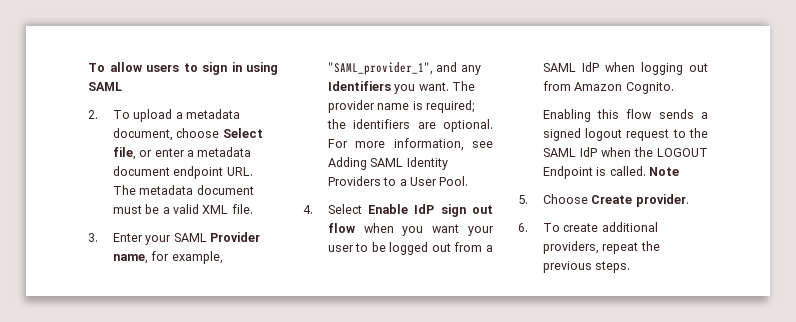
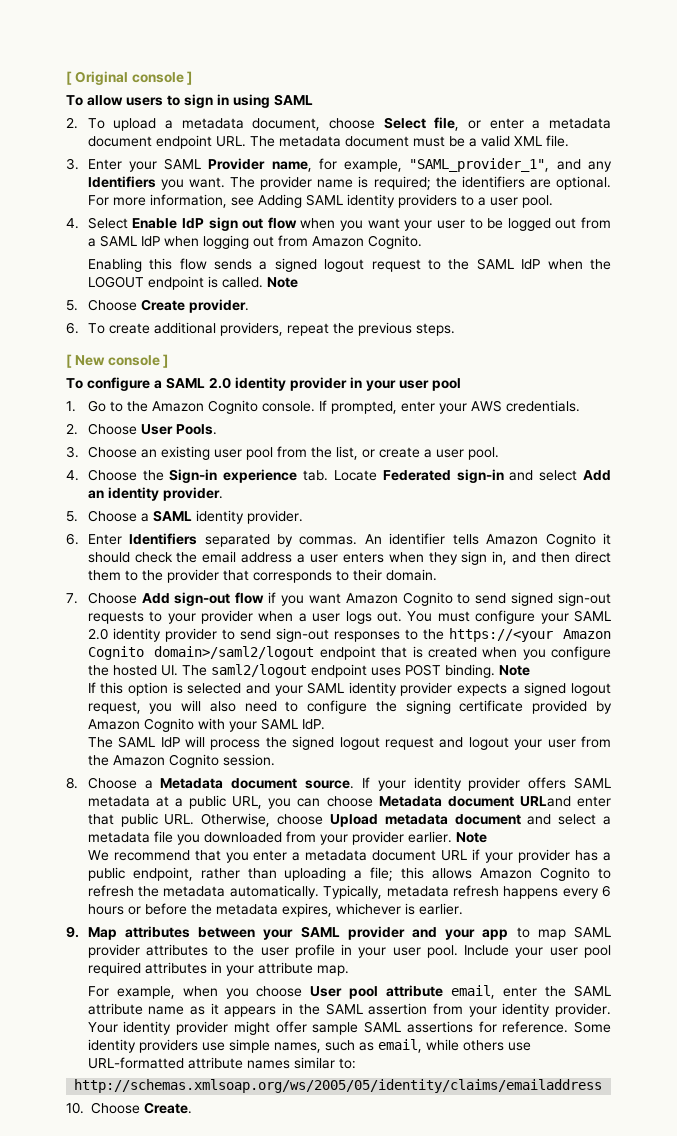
(88, 67) none -> [66,71,193,85] [ Original console ] //
[406,157,448,170] [327,176,469,186] Identity Providers to a User Pool. -> [346,194,553,208] identity providers to a user pool.
[542,166,593,179] Endpoint -> [147,276,204,290] endpoint
(631, 267) none -> [66,354,169,368] [66,377,461,391] [66,400,580,414] [66,423,217,435] [66,446,499,460] [66,469,612,483] [87,487,223,501] [66,510,303,524] [66,533,611,547] [87,551,612,565] [87,569,437,583] [66,592,611,606] [87,610,611,624] [87,628,611,642] [87,646,612,660] [87,664,530,678] [87,682,612,696] [87,700,612,714] [87,718,325,732] [87,736,611,750] [87,754,275,768] [66,777,612,791] [87,795,612,809] [87,813,612,827] [87,831,487,845] [87,849,611,863] [87,867,611,881] [87,885,611,899] [87,903,463,917] [66,926,611,940] [87,944,611,958] [87,962,349,976] [87,985,612,999] [87,1003,611,1017] [87,1021,611,1035] [87,1039,531,1053] [87,1057,356,1069] [74,1079,603,1093] [66,1102,192,1114] // [ New console ] // To configure a SAML 2.0 identity provider in your user pool // 1. Go to the Amazon Cognito console. If prompted, enter your AWS credentials. // 2. Choose User Pools. // 3. Choose an existing user pool from the list, or create a user pool. // 4. Choose the Sign-in experience tab. Locate Federated sign-in and select Add an identity provider. // 5. Choose a SAML identity provider. // 6. Enter Identifiers separated by commas. An identifier tells Amazon Cognito it should check the email address a user enters when they sign in, and then direct them to the provider that corresponds to their domain. // 7. Choose Add sign-out flow if you want Amazon Cognito to send signed sign-out requests to your provider when a user logs out. You must configure your SAML 2.0 identity provider to send sign-out responses to the https://<your Amazon Cognito domain>/saml2/logout endpoint that is created when you configure the hosted UI. The saml2/logout endpoint uses POST binding. Note // If this option is selected and your SAML identity provider expects a signed logout request, you will also need to configure the signing certificate provided by Amazon Cognito with your SAML IdP. // The SAML IdP will process the signed logout request and logout your user from the Amazon Cognito session. // 8. Choose a Metadata document source. If your identity provider offers SAML metadata at a public URL, you can choose Metadata document URLand enter that public URL. Otherwise, choose Upload metadata document and select a metadata file you downloaded from your provider earlier. Note // We recommend that you enter a metadata document URL if your provider has a public endpoint, rather than uploading a file; this allows Amazon Cognito to refresh the metadata automatically. Typically, metadata refresh happens every 6 hours or before the metadata expires, whichever is earlier. // 9. Map attributes between your SAML provider and your app to map SAML provider attributes to the user profile in your user pool. Include your user pool required attributes in your attribute map. // For example, when you choose User pool attribute email, enter the SAML attribute name as it appears in the SAML assertion from your identity provider. Your identity provider might offer sample SAML assertions for reference. Some identity providers use simple names, such as email, while others use URL-formatted attribute names similar to: // http://schemas.xmlsoap.org/ws/2005/05/identity/claims/emailaddress // 10. Choose Create.

